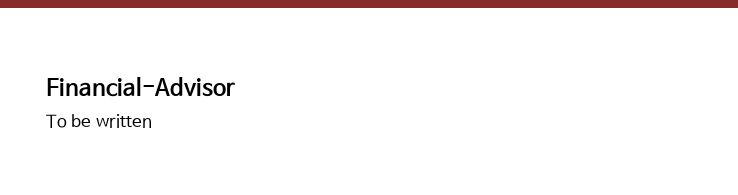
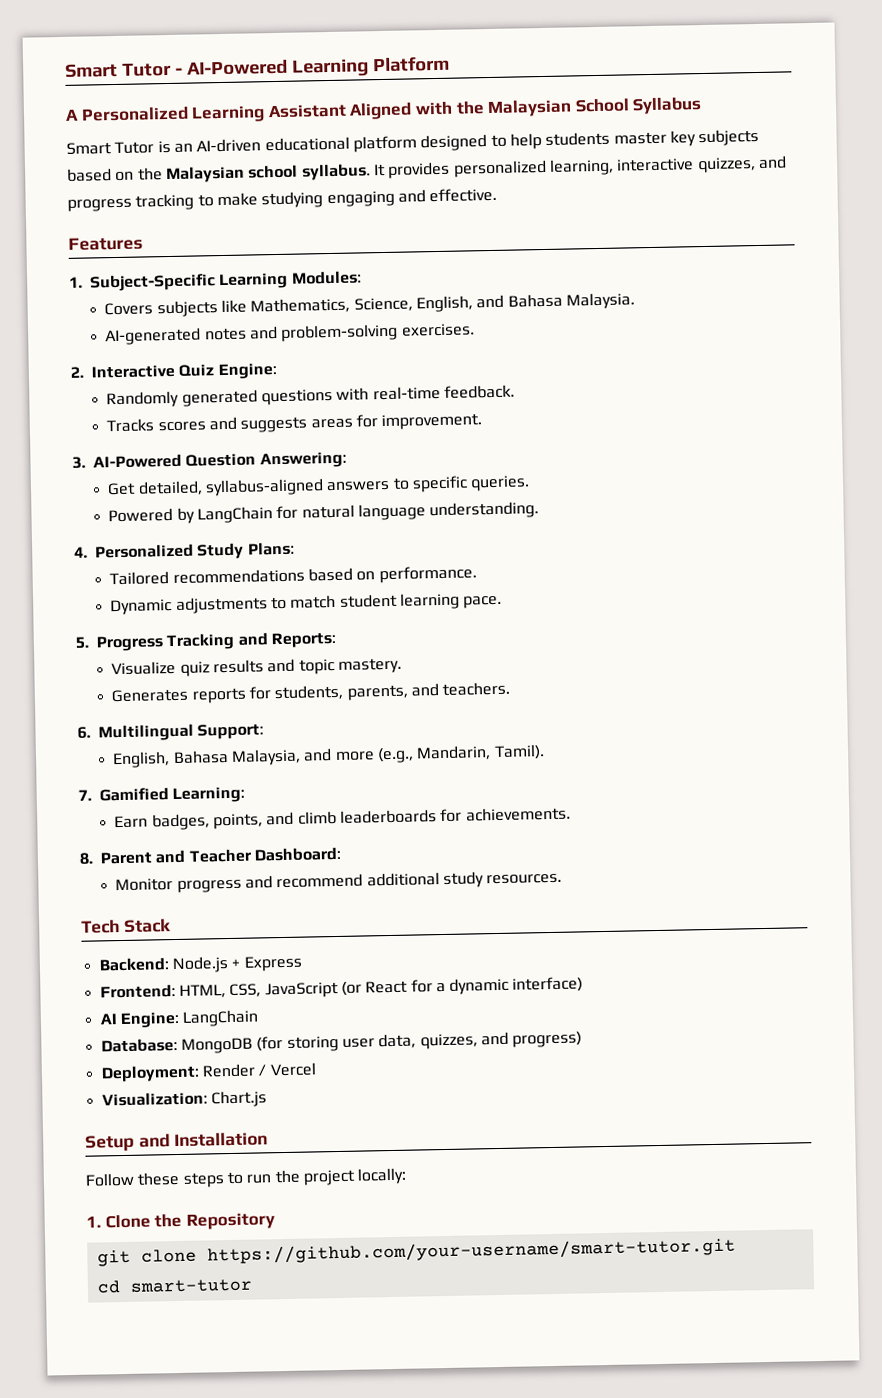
[46,76,235,97] [46,114,152,128] Financial-Advisor // To be written -> [65,55,450,78] [65,97,703,123] [66,128,760,155] [67,155,787,184] [67,187,498,212] [68,236,143,251] [69,270,362,292] [104,292,635,318] [105,323,475,346] [70,363,277,380] [106,384,515,409] [106,413,483,433] [72,451,347,469] [107,475,531,497] [108,501,540,524] [74,541,295,560] [109,565,477,586] [110,592,503,616] [75,631,337,652] [111,657,402,677] [111,681,511,704] [77,723,265,742] [112,744,545,769] [78,786,246,804] [114,806,571,831] [79,846,341,865] [115,871,563,893] [81,918,171,934] [98,955,303,974] [99,976,584,999] [99,1009,260,1029] [100,1031,583,1054] [100,1062,317,1083] [101,1090,267,1108] [85,1131,269,1152] [85,1167,408,1188] [86,1212,275,1230] [96,1237,736,1267] [96,1278,253,1294] Smart Tutor - AI-Powered Learning Platform // A Personalized Learning Assistant Aligned with the Malaysian School Syllabus // Smart Tutor is an AI-driven educational platform designed to help students master key subjects based on the Malaysian school syllabus. It provides personalized learning, interactive quizzes, and progress tracking to make studying engaging and effective. // Features // 1. Subject-Specific Learning Modules: // Covers subjects like Mathematics, Science, English, and Bahasa Malaysia. // AI-generated notes and problem-solving exercises. // 2. Interactive Quiz Engine: // Randomly generated questions with real-time feedback. // Tracks scores and suggests areas for improvement. // 3. AI-Powered Question Answering: // Get detailed, syllabus-aligned answers to specific queries. // Powered by LangChain for natural language understanding. // 4. Personalized Study Plans: // Tailored recommendations based on performance. // Dynamic adjustments to match student learning pace. // 5. Progress Tracking and Reports: // Visualize quiz results and topic mastery. // Generates reports for students, parents, and teachers. // 6. Multilingual Support: // English, Bahasa Malaysia, and more (e.g., Mandarin, Tamil). // 7. Gamified Learning: // Earn badges, points, and climb leaderboards for achievements. // 8. Parent and Teacher Dashboard: // Monitor progress and recommend additional study resources. // Tech Stack // Backend: Node.js + Express // Frontend: HTML, CSS, JavaScript (or React for a dynamic interface) // AI Engine: LangChain // Database: MongoDB (for storing user data, quizzes, and progress) // Deployment: Render / Vercel // Visualization: Chart.js // Setup and Installation // Follow these steps to run the project locally: // 1. Clone the Repository // git clone https://github.com/your-username/smart-tutor.git // cd smart-tutor

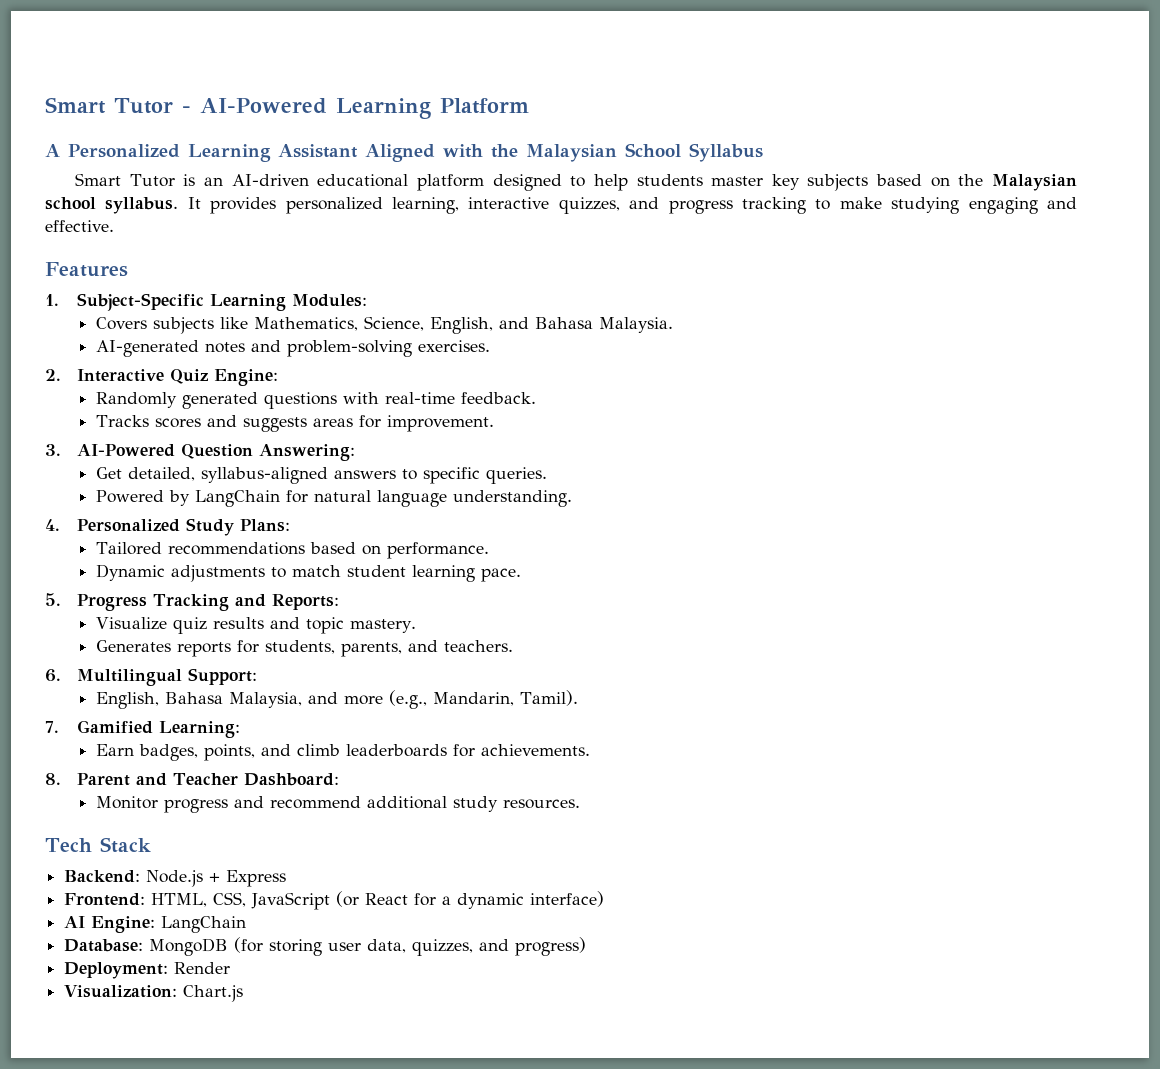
[258,1062,317,1077] / Vercel -> (231, 968) none
[85,1131,269,1152] [85,1167,408,1188] [86,1212,275,1230] [96,1237,736,1267] [96,1278,253,1294] // Setup and Installation // Follow these steps to run the project locally: // 1. Clone the Repository // git clone https://github.com/your-username/smart-tutor.git // cd smart-tutor -> (244, 993) none

